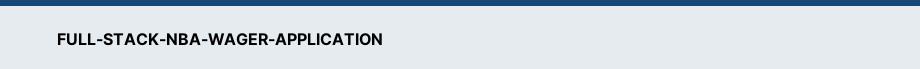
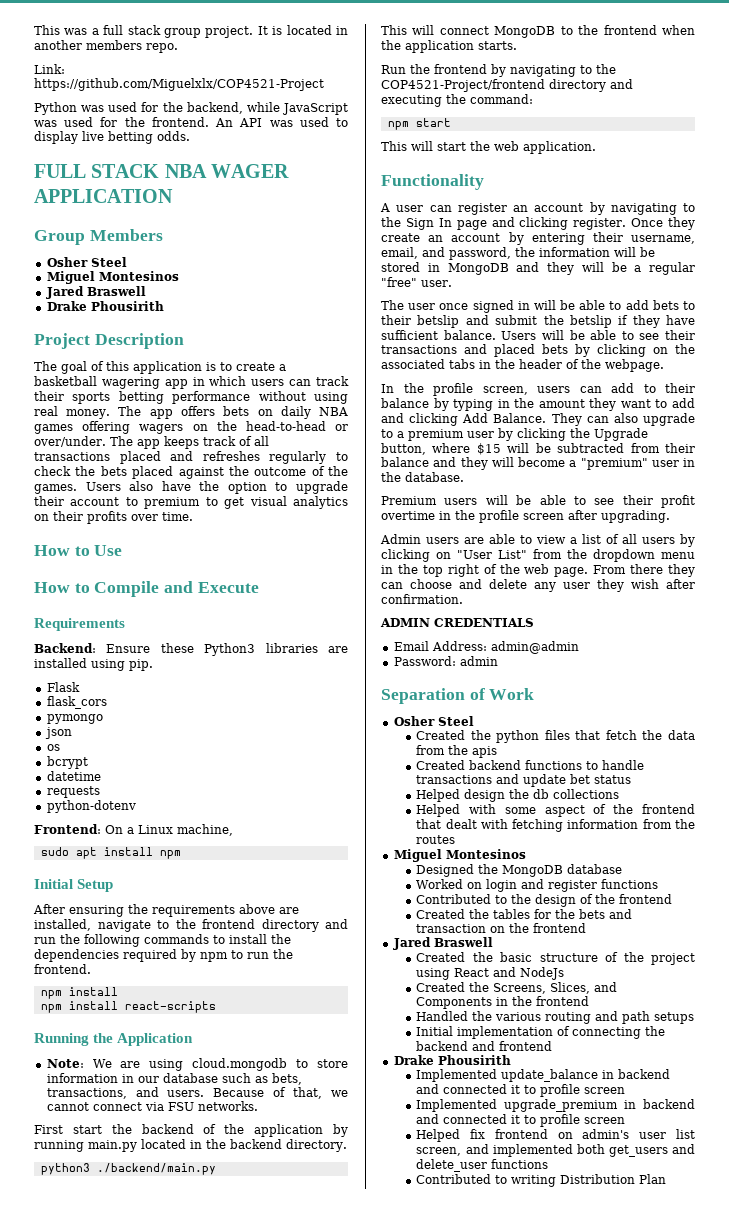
[57,33,383,46] FULL-STACK-NBA-WAGER-APPLICATION -> [34,25,348,38] [34,40,178,53] [34,64,65,74] [34,78,324,91] [34,102,348,115] [34,117,349,127] [34,131,190,144] [34,164,290,178] [34,189,173,203] [34,229,163,245] [46,257,127,267] [46,271,179,284] [45,286,146,299] [46,301,164,311] [34,333,184,349] [34,361,286,374] [34,376,349,389] [34,391,348,404] [34,406,348,419] [34,421,348,434] [34,436,269,449] [34,451,348,464] [34,466,348,479] [34,481,349,494] [34,496,348,509] [34,511,193,524] [34,545,123,556] [34,581,259,597] [34,618,125,631] [34,643,348,656] [34,658,153,671] [46,682,80,692] [46,696,107,709] [46,714,103,724] [44,727,72,739] [46,744,60,751] [46,756,88,769] [46,771,101,781] [46,786,100,798] [46,800,136,813] [34,824,233,836] [40,847,181,859] [34,879,114,892] [33,904,299,917] [34,919,348,932] [34,934,291,947] [34,949,293,962] [34,964,91,974] [40,987,118,999] [40,1001,216,1013] [34,1033,194,1046] [46,1058,348,1071] [46,1073,302,1085] [46,1087,348,1099] [46,1101,258,1111] [34,1124,348,1137] [34,1139,347,1152] [40,1163,216,1175] [381,25,695,38] [381,40,517,53] [381,64,616,77] [381,79,633,92] [381,94,533,107] [387,118,451,130] [381,141,596,154] [381,174,484,190] [380,202,695,215] [381,217,695,230] [381,232,695,245] [381,247,655,260] [381,262,695,275] [381,277,452,287] [381,300,695,313] [381,315,695,328] [381,330,695,340] [381,344,695,357] [381,359,664,372] [381,383,695,396] [381,398,695,411] [381,413,695,426] [381,428,648,441] [381,443,695,455] [381,457,695,470] [381,472,464,482] [381,495,695,508] [381,510,670,523] [380,534,695,547] [381,549,695,562] [381,564,695,577] [381,579,695,592] [381,594,463,604] [380,618,534,627] [393,641,579,654] [393,656,498,666] [381,688,535,704] [393,716,474,726] [416,730,695,743] [416,745,498,758] [416,760,645,770] [416,774,632,787] [416,789,620,802] [416,804,695,817] [416,819,695,832] [416,835,456,844] [393,849,526,862] [416,864,623,877] [416,879,659,892] [416,894,673,907] [416,909,633,919] [416,923,587,933] [392,937,493,950] [416,952,695,965] [416,967,565,980] [416,982,618,994] [416,996,590,1009] [416,1011,695,1024] [416,1026,666,1039] [416,1041,553,1051] [393,1055,511,1065] [416,1069,671,1082] [416,1084,626,1097] [416,1099,695,1112] [416,1114,626,1127] [416,1129,695,1142] [416,1144,695,1157] [416,1159,549,1172] [416,1174,667,1187] This was a full stack group project. It is located in another members repo. // Link: https://github.com/Miguelxlx/COP4521-Project // Python was used for the backend, while JavaScript was used for the frontend. An API was used to display live betting odds. // FULL STACK NBA WAGER APPLICATION // Group Members // Osher Steel // Miguel Montesinos // Jared Braswell // Drake Phousirith // Project Description // The goal of this application is to create a basketball wagering app in which users can track their sports betting performance without using real money. The app offers bets on daily NBA games offering wagers on the head-to-head or over/under. The app keeps track of all transactions placed and refreshes regularly to check the bets placed against the outcome of the games. Users also have the option to upgrade their account to premium to get visual analytics on their profits over time. // How to Use // How to Compile and Execute // Requirements // Backend: Ensure these Python3 libraries are installed using pip. // Flask // flask_cors // pymongo // json // os // bcrypt // datetime // requests // python-dotenv // Frontend: On a Linux machine, // sudo apt install npm // Initial Setup // After ensuring the requirements above are installed, navigate to the frontend directory and run the following commands to install the dependencies required by npm to run the frontend. // npm install // npm install react-scripts // Running the Application // Note: We are using cloud.mongodb to store information in our database such as bets, transactions, and users. Because of that, we cannot connect via FSU networks. // First start the backend of the application by running main.py located in the backend directory. // python3 ./backend/main.py // This will connect MongoDB to the frontend when the application starts. // Run the frontend by navigating to the COP4521-Project/frontend directory and executing the command: // npm start // This will start the web application. // Functionality // A user can register an account by navigating to the Sign In page and clicking register. Once they create an account by entering their username, email, and password, the information will be stored in MongoDB and they will be a regular "free" user. // The user once signed in will be able to add bets to their betslip and submit the betslip if they have sufficient balance. Users will be able to see their transactions and placed bets by clicking on the associated tabs in the header of the webpage. // In the profile screen, users can add to their balance by typing in the amount they want to add and clicking Add Balance. They can also upgrade to a premium user by clicking the Upgrade button, where $15 will be subtracted from their balance and they will become a "premium" user in the database. // Premium users will be able to see their profit overtime in the profile screen after upgrading. // Admin users are able to view a list of all users by clicking on "User List" from the dropdown menu in the top right of the web page. From there they can choose and delete any user they wish after confirmation. // ADMIN CREDENTIALS // Email Address: admin@admin // Password: admin // Separation of Work // Osher Steel // Created the python files that fetch the data from the apis // Created backend functions to handle transactions and update bet status // Helped design the db collections // Helped with some aspect of the frontend that dealt with fetching information from the routes // Miguel Montesinos // Designed the MongoDB database // Worked on login and register functions // Contributed to the design of the frontend // Created the tables for the bets and transaction on the frontend // Jared Braswell // Created the basic structure of the project using React and NodeJs // Created the Screens, Slices, and Components in the frontend // Handled the various routing and path setups // Initial implementation of connecting the backend and frontend // Drake Phousirith // Implemented update_balance in backend and connected it to profile screen // Implemented upgrade_premium in backend and connected it to profile screen // Helped fix frontend on admin's user list screen, and implemented both get_users and delete_user functions // Contributed to writing Distribution Plan

